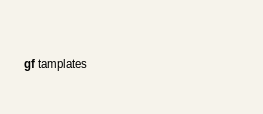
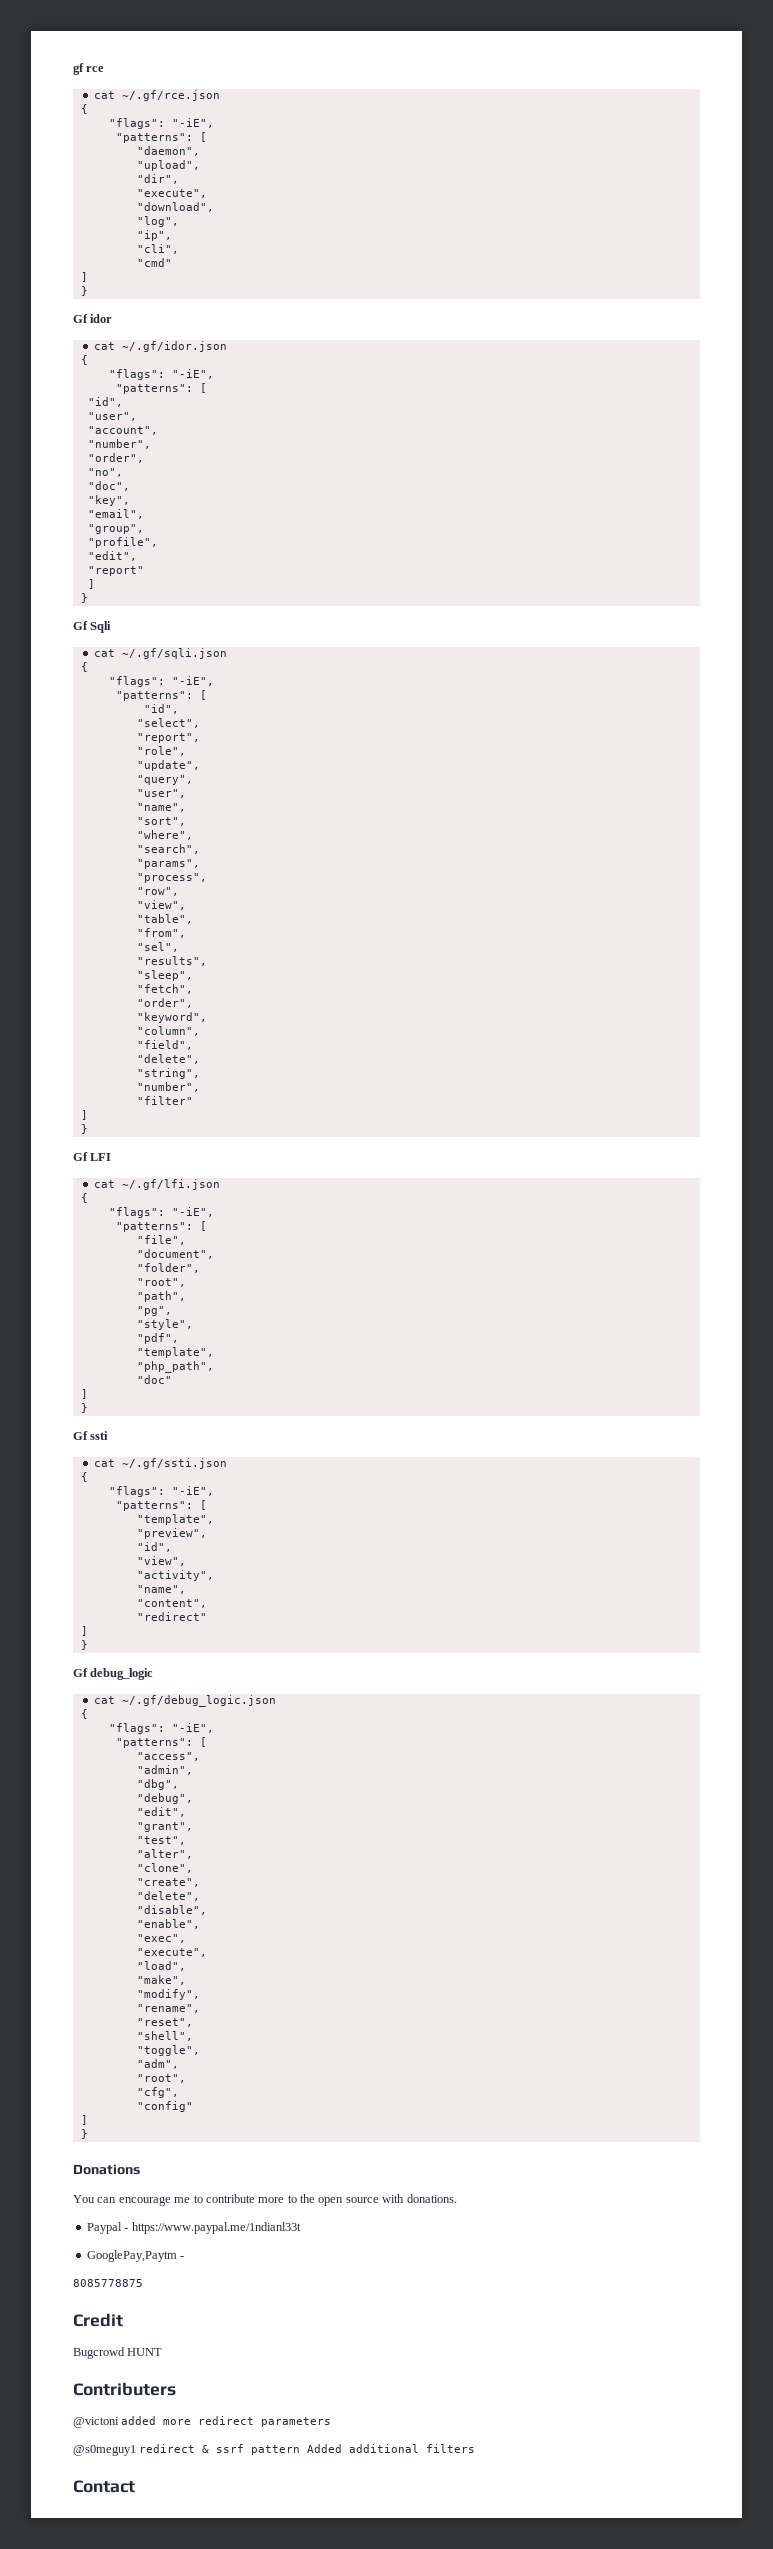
[38,59,88,71] tamplates -> [86,66,105,72] [94,90,221,101] [80,104,88,114] [108,118,214,129] [115,132,207,143] [136,146,200,156] [136,160,200,171] [136,174,179,184] [136,189,207,198] [136,202,214,212] [136,216,179,227] [136,230,172,241] [136,244,179,254] [136,258,172,267] [80,272,88,282] [80,286,88,296] [73,314,113,323] [94,341,228,352] [80,355,88,365] [108,369,214,380] [115,383,207,394] [87,397,123,407] [87,412,137,421] [87,426,158,435] [87,439,151,449] [87,453,144,463] [87,468,123,477] [87,481,130,491] [87,495,130,506] [87,509,144,519] [87,524,144,534] [87,537,158,548] [87,551,137,561] [87,566,144,576] [87,579,95,589] [80,593,88,603] [73,621,112,633] [94,648,228,659] [80,662,88,672] [108,676,214,687] [115,690,207,701] [143,704,179,714] [136,718,200,728] [136,733,200,743] [136,746,186,756] [136,760,200,771] [136,775,193,785] [136,789,186,798] [136,803,186,812] [136,817,186,826] [136,830,193,840] [136,844,200,854] [136,859,200,869] [136,873,207,883] [136,887,179,896] [136,900,186,910] [136,914,193,924] [136,928,186,938] [136,942,179,952] [136,956,207,966] [136,970,193,981] [136,984,193,994] [136,998,193,1008] [136,1012,207,1023] [136,1026,200,1036] [136,1040,193,1050] [136,1054,200,1064] [136,1068,200,1079] [136,1082,200,1092] [136,1096,193,1105] [80,1110,88,1120] [80,1124,88,1134] [73,1152,112,1161] [94,1179,221,1190] [80,1193,88,1203] [108,1207,214,1218] [115,1221,207,1232] [136,1235,186,1245] [136,1249,214,1259] [136,1263,200,1273] [136,1278,186,1287] [136,1291,186,1302] [136,1306,172,1316] [136,1319,193,1330] [136,1333,179,1344] [136,1347,214,1358] [136,1361,214,1373] [136,1375,172,1384] [80,1389,88,1399] [80,1403,88,1413] [73,1431,109,1440] [94,1458,228,1469] [80,1472,88,1482] [108,1486,214,1497] [115,1500,207,1511] [136,1514,214,1525] [136,1528,207,1539] [136,1542,172,1552] [136,1556,186,1566] [136,1570,214,1581] [136,1585,186,1594] [136,1599,207,1608] [136,1612,207,1621] [80,1626,88,1636] [80,1640,88,1650] [73,1668,154,1680] [94,1695,277,1707] [80,1709,88,1719] [108,1723,214,1734] [115,1737,207,1748] [136,1752,200,1761] [136,1765,193,1775] [136,1779,179,1790] [136,1793,193,1804] [136,1807,186,1817] [136,1822,193,1832] [136,1836,186,1845] [136,1849,193,1859] [136,1863,193,1873] [136,1878,200,1887] [136,1891,200,1901] [136,1905,207,1915] [136,1919,200,1929] [136,1934,186,1943] [136,1948,207,1957] [136,1961,186,1971] [136,1975,186,1985] [136,1989,200,2000] [136,2004,200,2013] [136,2018,193,2027] [136,2031,193,2041] [136,2045,200,2056] [136,2059,179,2069] [136,2074,186,2083] [136,2087,179,2098] [136,2101,193,2112] [80,2115,88,2125] [80,2129,88,2139] [73,2164,140,2175] [73,2194,457,2206] [86,2222,301,2234] [86,2250,185,2262] [73,2279,143,2287] [73,2313,123,2327] [73,2347,163,2359] [73,2382,176,2396] [73,2416,332,2428] [73,2444,476,2456] [73,2480,135,2493] rce // cat ~/.gf/rce.json // { // "flags": "-iE", // "patterns": [ // "daemon", // "upload", // "dir", // "execute", // "download", // "log", // "ip", // "cli", // "cmd" // ] // } // Gf idor // cat ~/.gf/idor.json // { // "flags": "-iE", // "patterns": [ // "id", // "user", // "account", // "number", // "order", // "no", // "doc", // "key", // "email", // "group", // "profile", // "edit", // "report" // ] // } // Gf Sqli // cat ~/.gf/sqli.json // { // "flags": "-iE", // "patterns": [ // "id", // "select", // "report", // "role", // "update", // "query", // "user", // "name", // "sort", // "where", // "search", // "params", // "process", // "row", // "view", // "table", // "from", // "sel", // "results", // "sleep", // "fetch", // "order", // "keyword", // "column", // "field", // "delete", // "string", // "number", // "filter" // ] // } // Gf LFI // cat ~/.gf/lfi.json // { // "flags": "-iE", // "patterns": [ // "file", // "document", // "folder", // "root", // "path", // "pg", // "style", // "pdf", // "template", // "php_path", // "doc" // ] // } // Gf ssti // cat ~/.gf/ssti.json // { // "flags": "-iE", // "patterns": [ // "template", // "preview", // "id", // "view", // "activity", // "name", // "content", // "redirect" // ] // } // Gf debug_logic // cat ~/.gf/debug_logic.json // { // "flags": "-iE", // "patterns": [ // "access", // "admin", // "dbg", // "debug", // "edit", // "grant", // "test", // "alter", // "clone", // "create", // "delete", // "disable", // "enable", // "exec", // "execute", // "load", // "make", // "modify", // "rename", // "reset", // "shell", // "toggle", // "adm", // "root", // "cfg", // "config" // ] // } // Donations // You can encourage me to contribute more to the open source with donations. // Paypal - https://www.paypal.me/1ndianl33t // GooglePay,Paytm - // 8085778875 // Credit // Bugcrowd HUNT // Contributers // @victoni added more redirect parameters // @s0meguy1 redirect & ssrf pattern Added additional filters // Contact

